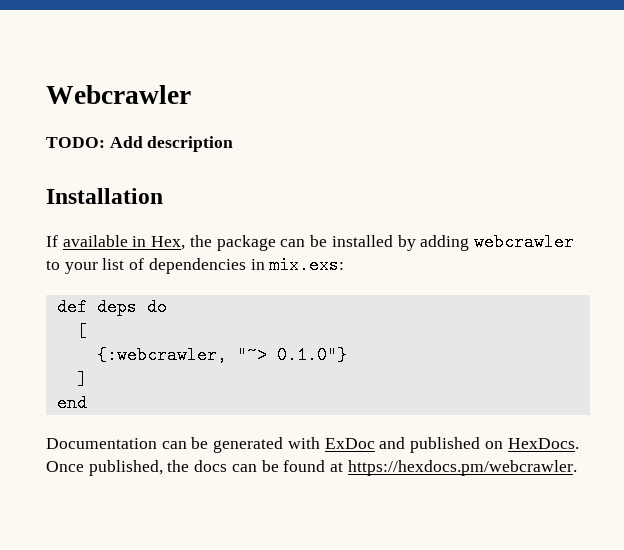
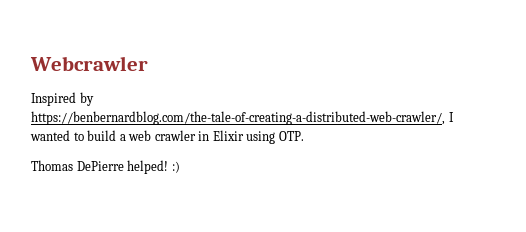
[46,136,234,152] [46,188,163,204] [46,233,574,251] [46,256,345,274] [56,298,167,316] [76,322,87,340] [96,346,347,364] [76,370,87,388] [56,394,87,412] [46,437,579,453] [46,460,577,476] TODO: Add description // Installation // If available in Hex, the package can be installed by adding webcrawler to your list of dependencies in mix.exs: // def deps do // [ // {:webcrawler, "~> 0.1.0"} // ] // end // Documentation can be generated with ExDoc and published on HexDocs. Once published, the docs can be found at https://hexdocs.pm/webcrawler. -> [31,92,94,106] [31,111,454,125] [30,130,304,144] [31,160,180,174] Inspired by https://benbernardblog.com/the-tale-of-creating-a-distributed-web-crawler/, I wanted to build a web crawler in Elixir using OTP. // Thomas DePierre helped! :)

